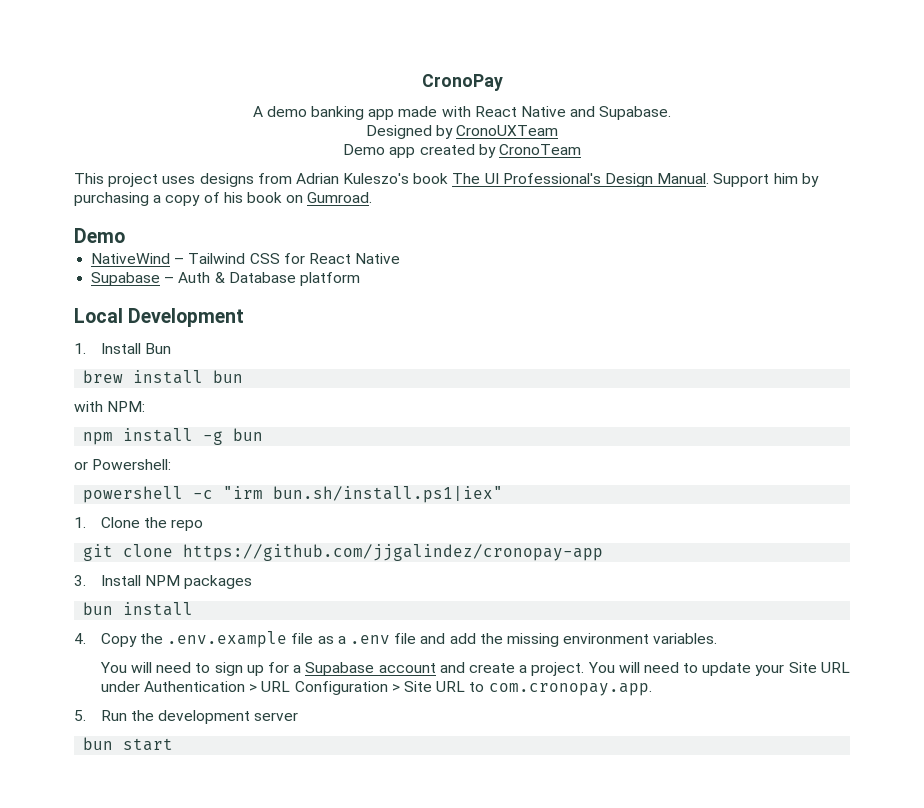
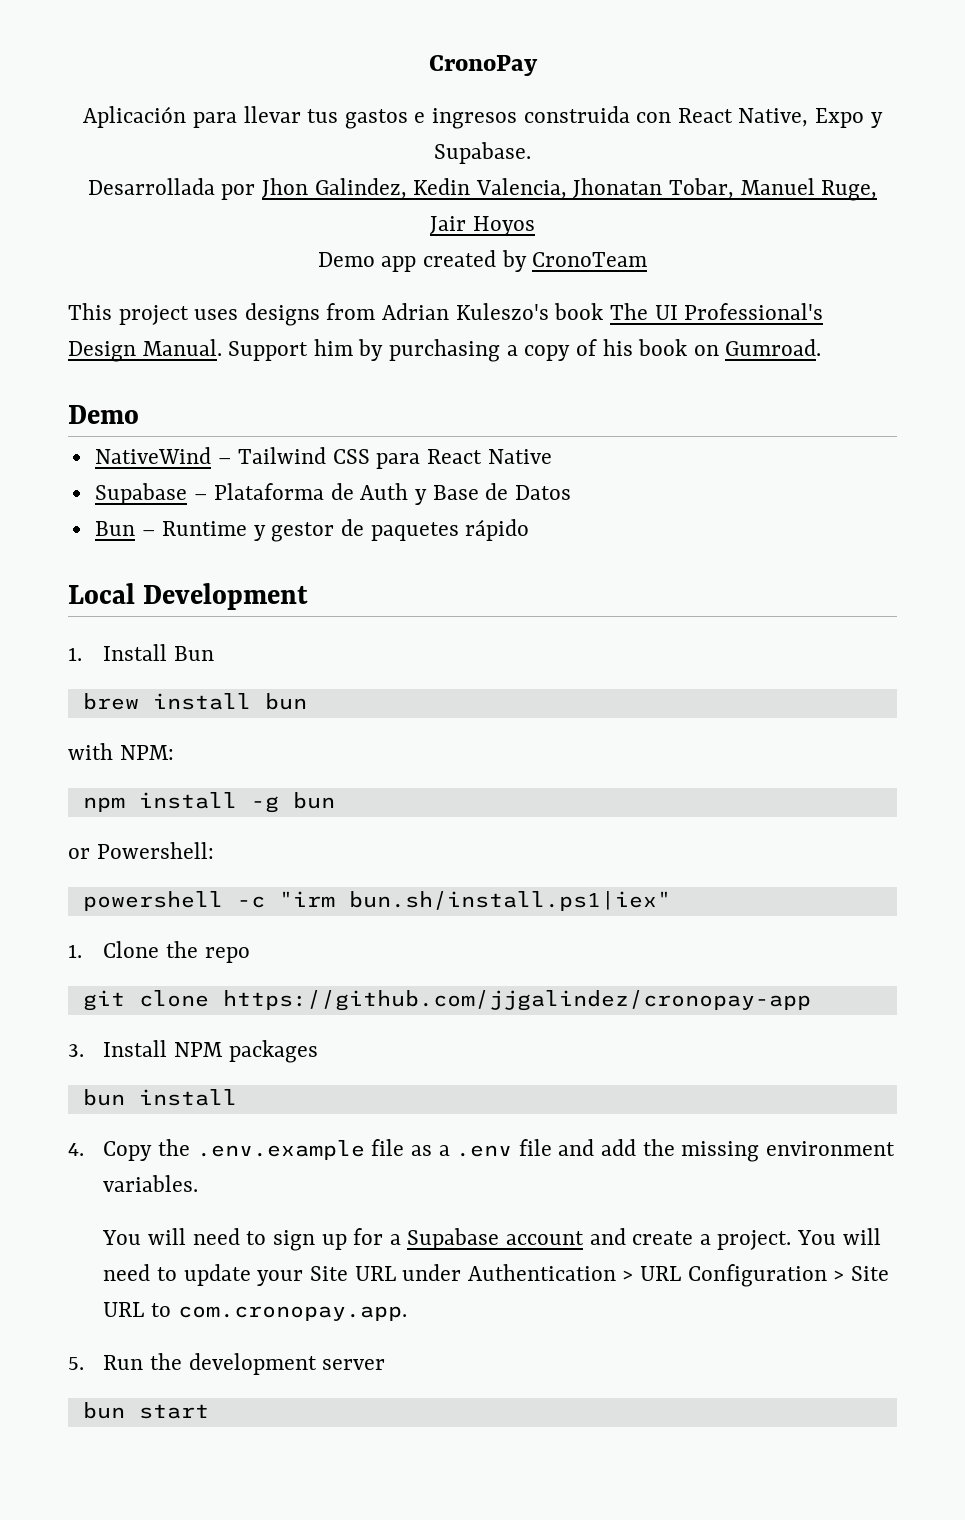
[252,106,672,120] [365,125,559,139] A demo banking app made with React Native and Supabase. // Designed by CronoUXTeam -> [83,106,883,129] [434,142,531,164] [87,178,878,201] [430,216,535,236] Aplicación para llevar tus gastos e ingresos construida con React Native, Expo y Supabase. // Desarrollada por Jhon Galindez, Kedin Valencia, Jhonatan Tobar, Manuel Ruge, Jair Hoyos
[283,253,305,264] for -> [376,453,421,469] para
[178,272,360,286] Auth & Database platform -> [214,483,571,505] [94,519,530,542] Plataforma de Auth y Base de Datos // Bun – Runtime y gestor de paquetes rápido

